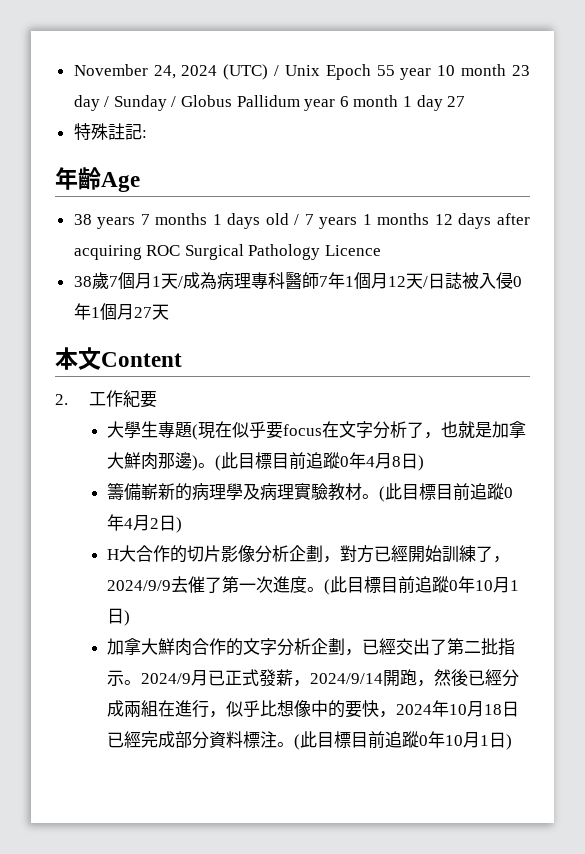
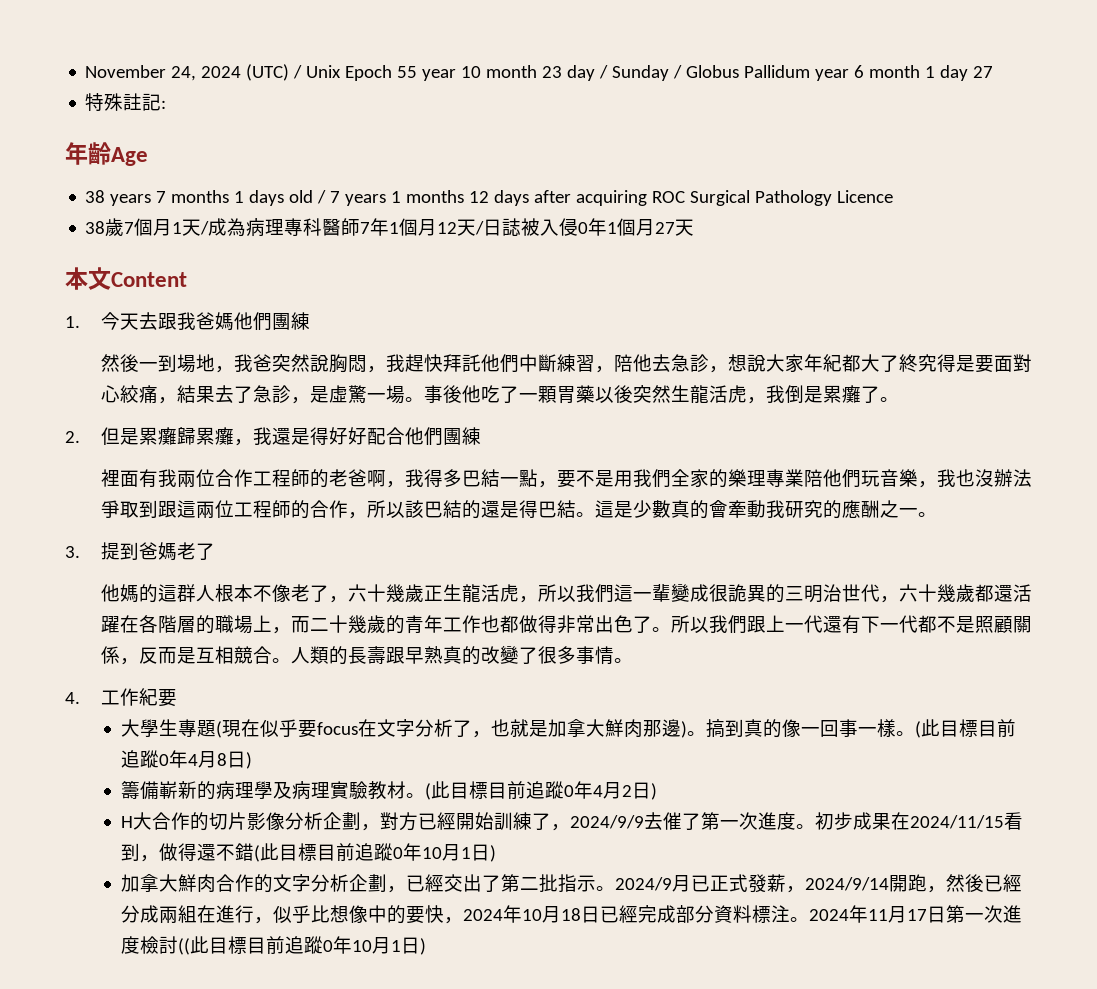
[55,394,68,405] 2. -> [65,312,310,331] [100,354,1032,373] [100,385,899,404] [65,426,481,446] [100,469,1032,488] [100,500,937,519] [65,542,215,561] [100,583,1032,603] [100,615,1032,634] [100,645,633,665] [65,692,80,704] 1.今天去跟我爸媽他們團練 // 然後一到場地，我爸突然說胸悶，我趕快拜託他們中斷練習，陪他去急診，想說大家年紀都大了終究得是要面對心絞痛，結果去了急診，是虛驚一場。事後他吃了一顆胃藥以後突然生龍活虎，我倒是累癱了。 // 2.但是累癱歸累癱，我還是得好好配合他們團練 // 裡面有我兩位合作工程師的老爸啊，我得多巴結一點，要不是用我們全家的樂理專業陪他們玩音樂，我也沒辦法爭取到跟這兩位工程師的合作，所以該巴結的還是得巴結。這是少數真的會牽動我研究的應酬之一。 // 3.提到爸媽老了 // 他媽的這群人根本不像老了，六十幾歲正生龍活虎，所以我們這一輩變成很詭異的三明治世代，六十幾歲都還活躍在各階層的職場上，而二十幾歲的青年工作也都做得非常出色了。所以我們跟上一代還有下一代都不是照顧關係，反而是互相競合。人類的長壽跟早熟真的改變了很多事情。 // 4.
(216, 465) none -> [705,719,915,738] 搞到真的像一回事一樣。
(325, 589) none -> [814,812,1023,830] [120,843,254,862] 初步成果在2024/11/15看到，做得還不錯
[294,734,301,750] ( -> [808,905,1022,923] [120,936,190,955] 2024年11月17日第一次進度檢討((

